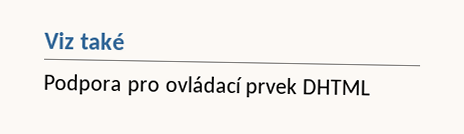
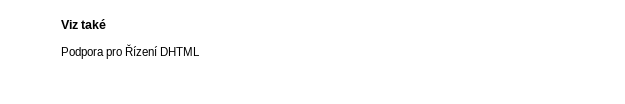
[164,75,298,99] ovládací prvek -> [125,44,159,56] Řízení

